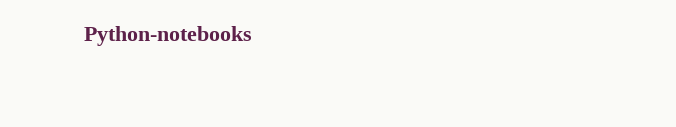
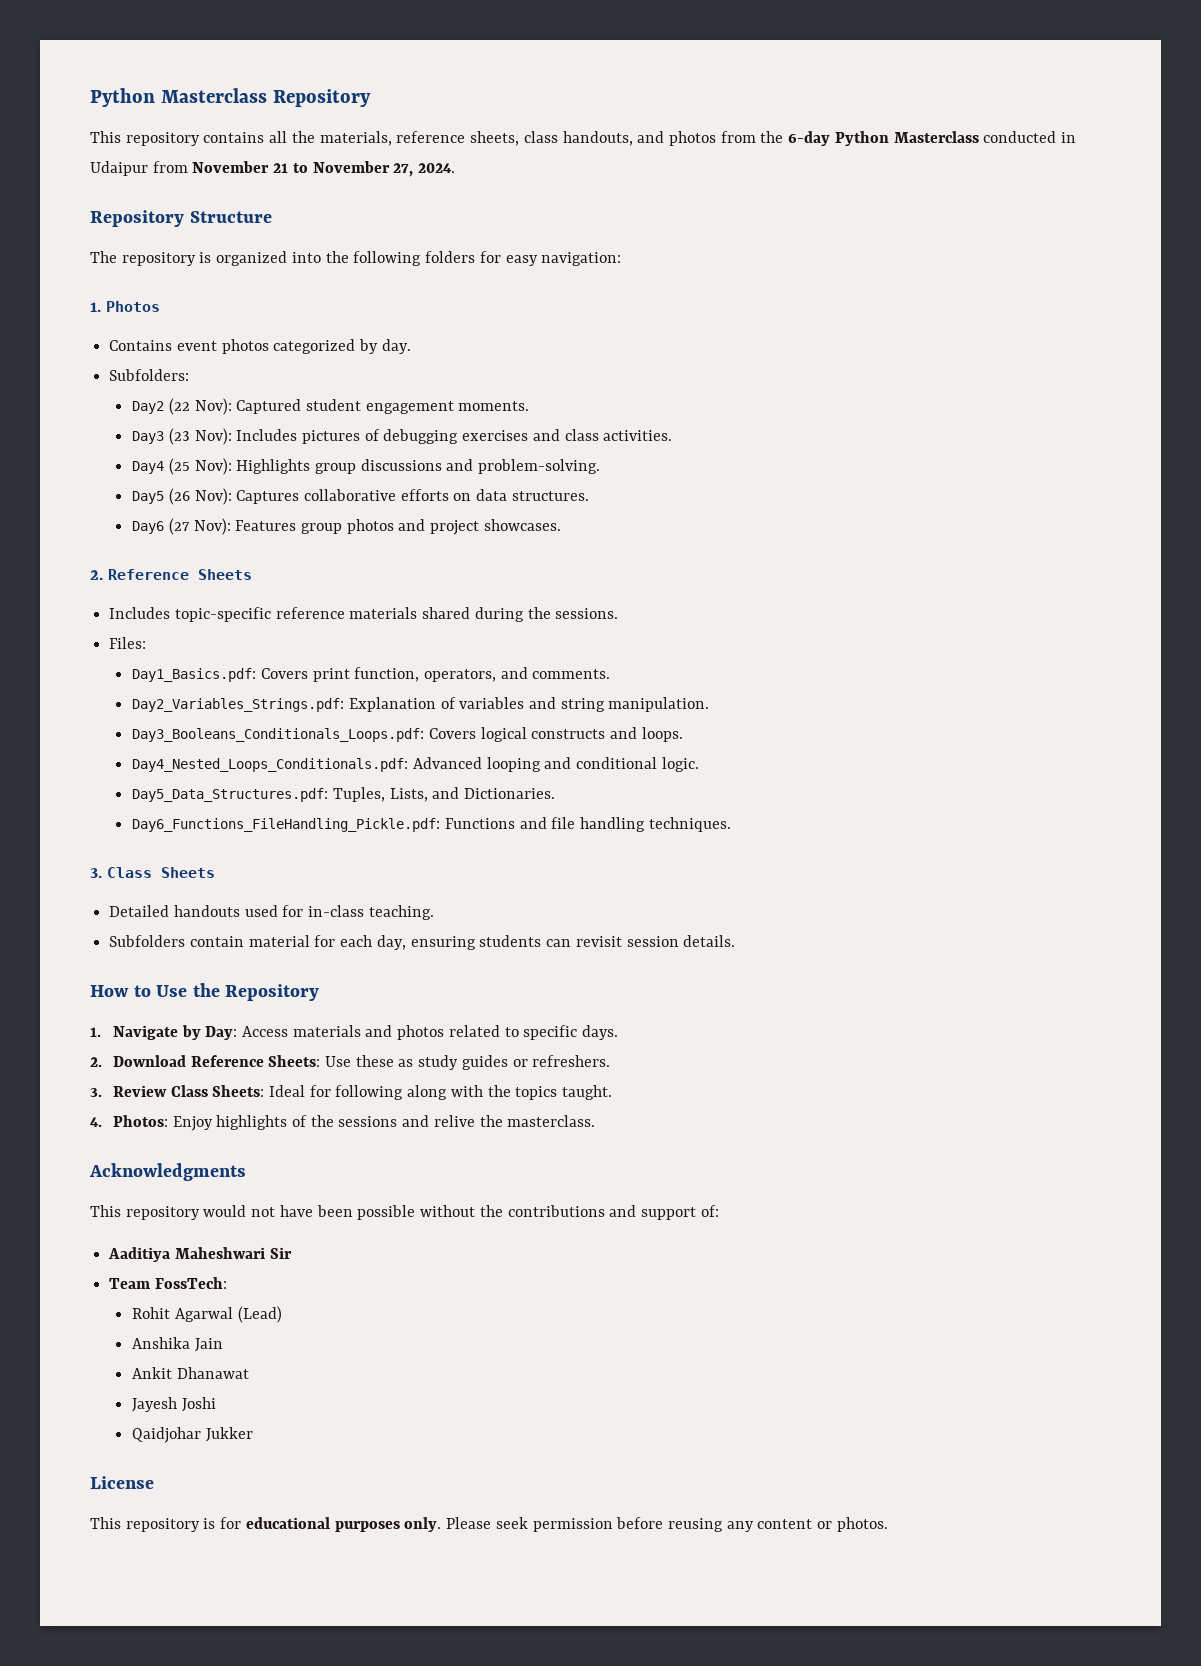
[84,26,252,46] Python-notebooks -> [90,88,371,107] [90,131,1077,146] [90,161,456,177] [90,210,272,227] [90,251,622,266] [90,301,161,312] [109,339,411,354] [109,369,190,381] [132,398,530,415] [132,428,673,445] [132,458,601,475] [132,488,589,505] [132,518,561,535] [90,569,253,580] [109,607,619,622] [109,637,147,649] [132,667,611,682] [132,697,710,712] [132,727,683,742] [132,757,699,772] [132,787,555,802] [132,817,731,832] [90,867,216,878] [109,905,434,920] [109,935,736,950] [90,983,320,1001] [90,1025,619,1040] [90,1055,611,1070] [90,1085,613,1100] [90,1115,596,1131] [89,1163,246,1181] [90,1205,719,1220] [108,1247,292,1262] [109,1277,227,1289] [132,1306,282,1323] [132,1337,223,1352] [132,1367,249,1379] [132,1397,216,1412] [132,1427,253,1443] [90,1476,154,1489] [90,1517,888,1532] Python Masterclass Repository // This repository contains all the materials, reference sheets, class handouts, and photos from the 6-day Python Masterclass conducted in Udaipur from November 21 to November 27, 2024. // Repository Structure // The repository is organized into the following folders for easy navigation: // 1. Photos // Contains event photos categorized by day. // Subfolders: // Day2 (22 Nov): Captured student engagement moments. // Day3 (23 Nov): Includes pictures of debugging exercises and class activities. // Day4 (25 Nov): Highlights group discussions and problem-solving. // Day5 (26 Nov): Captures collaborative efforts on data structures. // Day6 (27 Nov): Features group photos and project showcases. // 2. Reference Sheets // Includes topic-specific reference materials shared during the sessions. // Files: // Day1_Basics.pdf: Covers print function, operators, and comments. // Day2_Variables_Strings.pdf: Explanation of variables and string manipulation. // Day3_Booleans_Conditionals_Loops.pdf: Covers logical constructs and loops. // Day4_Nested_Loops_Conditionals.pdf: Advanced looping and conditional logic. // Day5_Data_Structures.pdf: Tuples, Lists, and Dictionaries. // Day6_Functions_FileHandling_Pickle.pdf: Functions and file handling techniques. // 3. Class Sheets // Detailed handouts used for in-class teaching. // Subfolders contain material for each day, ensuring students can revisit session details. // How to Use the Repository // 1. Navigate by Day: Access materials and photos related to specific days. // 2. Download Reference Sheets: Use these as study guides or refreshers. // 3. Review Class Sheets: Ideal for following along with the topics taught. // 4. Photos: Enjoy highlights of the sessions and relive the masterclass. // Acknowledgments // This repository would not have been possible without the contributions and support of: // Aaditiya Maheshwari Sir // Team FossTech: // Rohit Agarwal (Lead) // Anshika Jain // Ankit Dhanawat // Jayesh Joshi // Qaidjohar Jukker // License // This repository is for educational purposes only. Please seek permission before reusing any content or photos.

